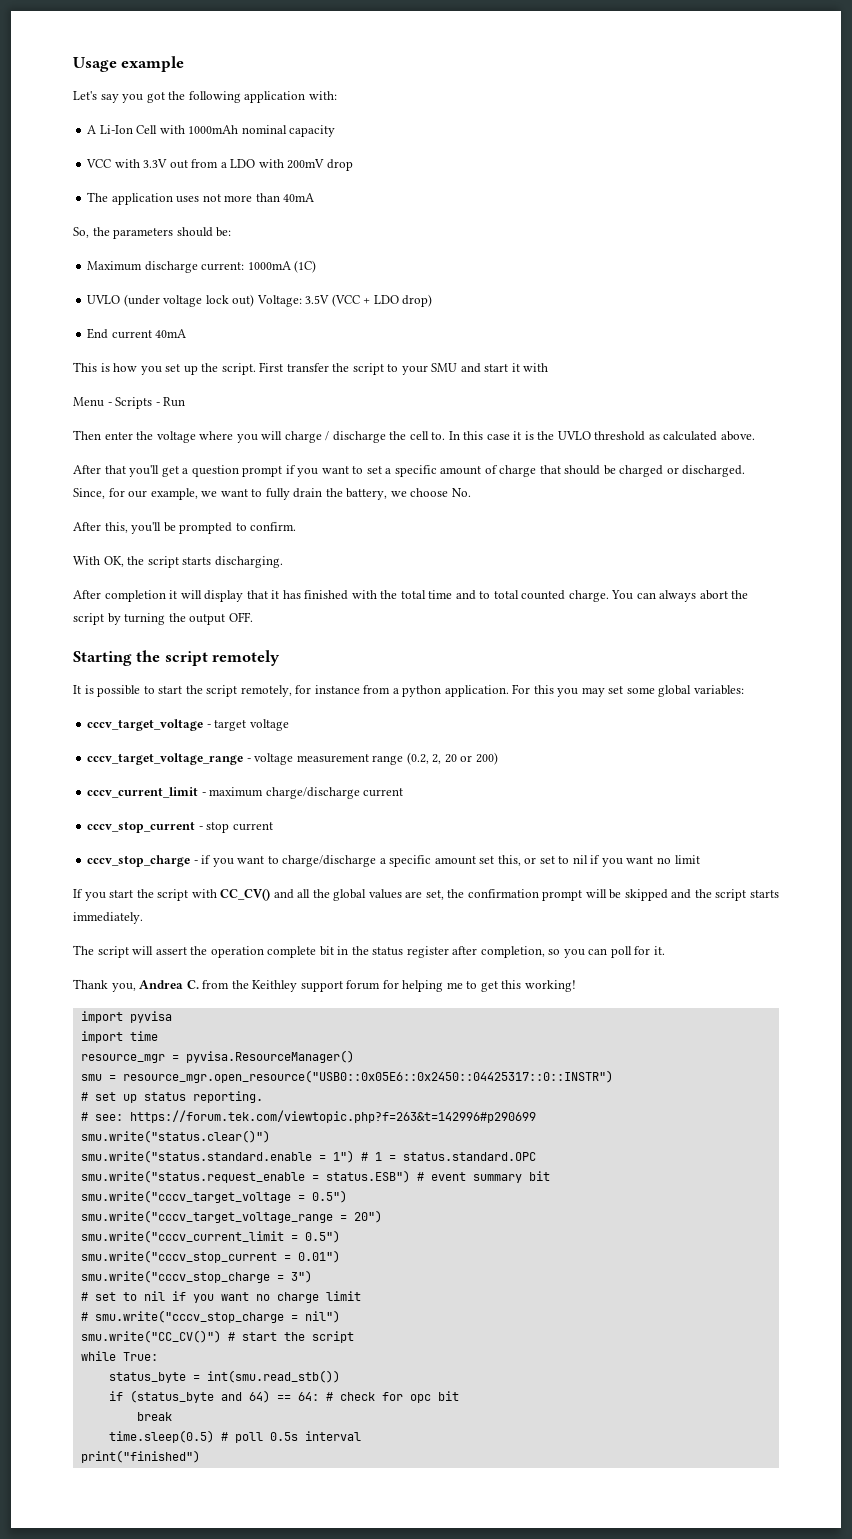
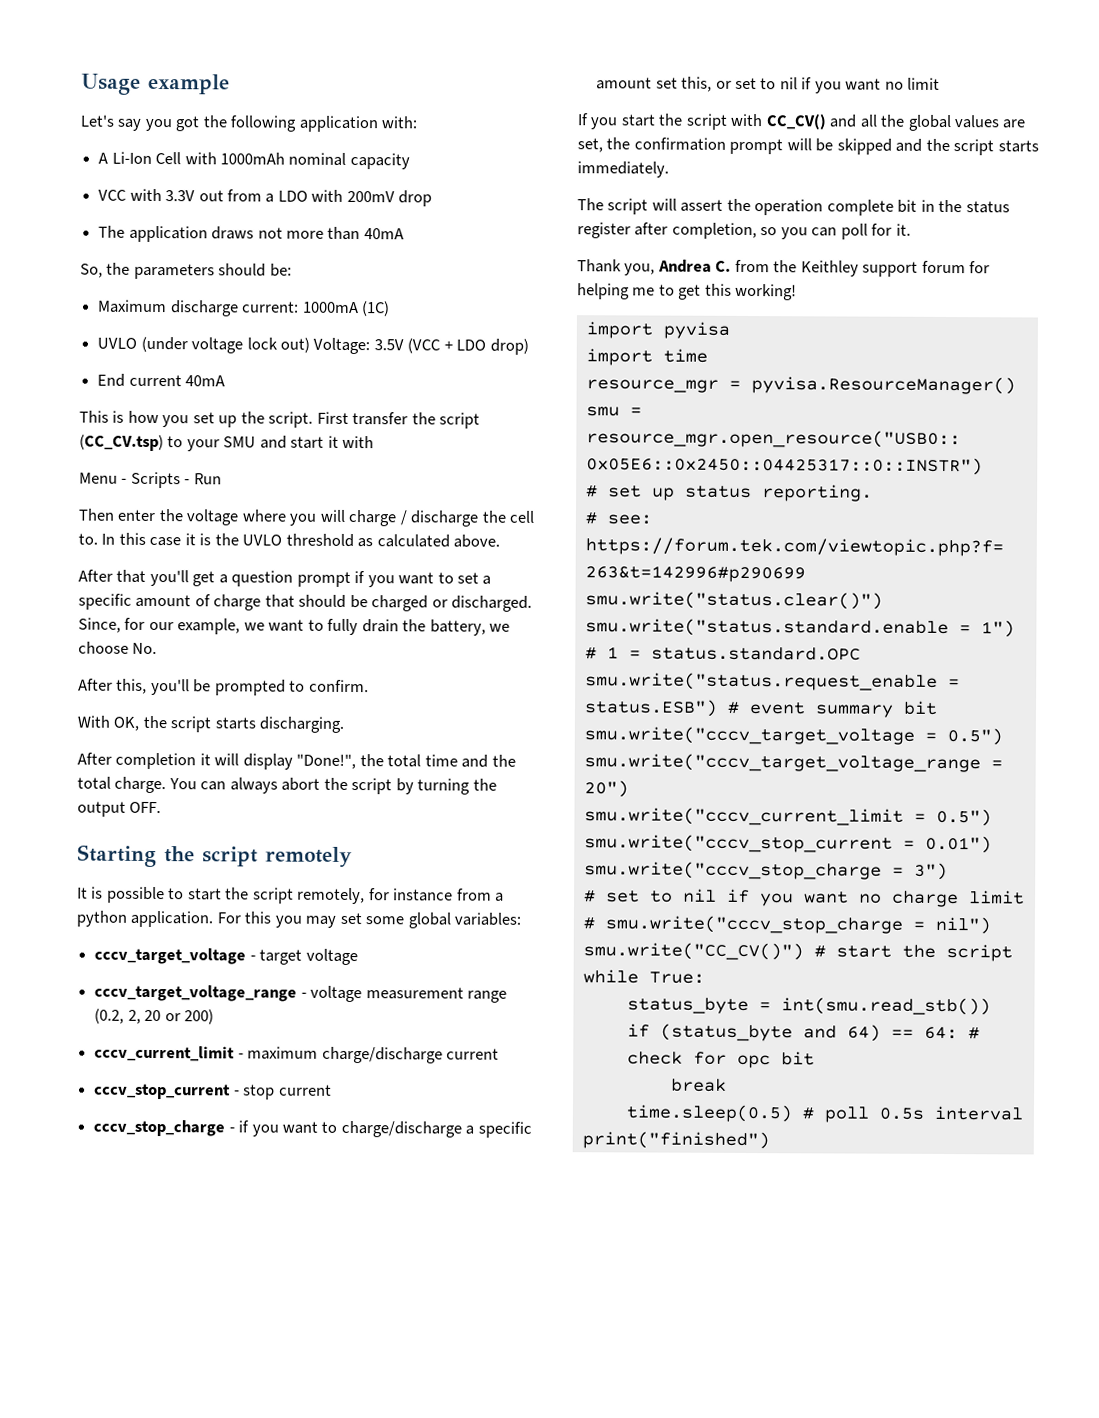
[176,196,200,203] uses -> [211,226,255,240] draws
(384, 369) none -> [79,434,164,452] (CC_CV.tsp)
[246,590,377,600] that it has finished with -> [296,753,357,770] "Done!",
[479,590,566,600] to total counted -> [491,754,516,767] [77,776,111,790] the total

